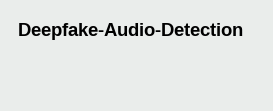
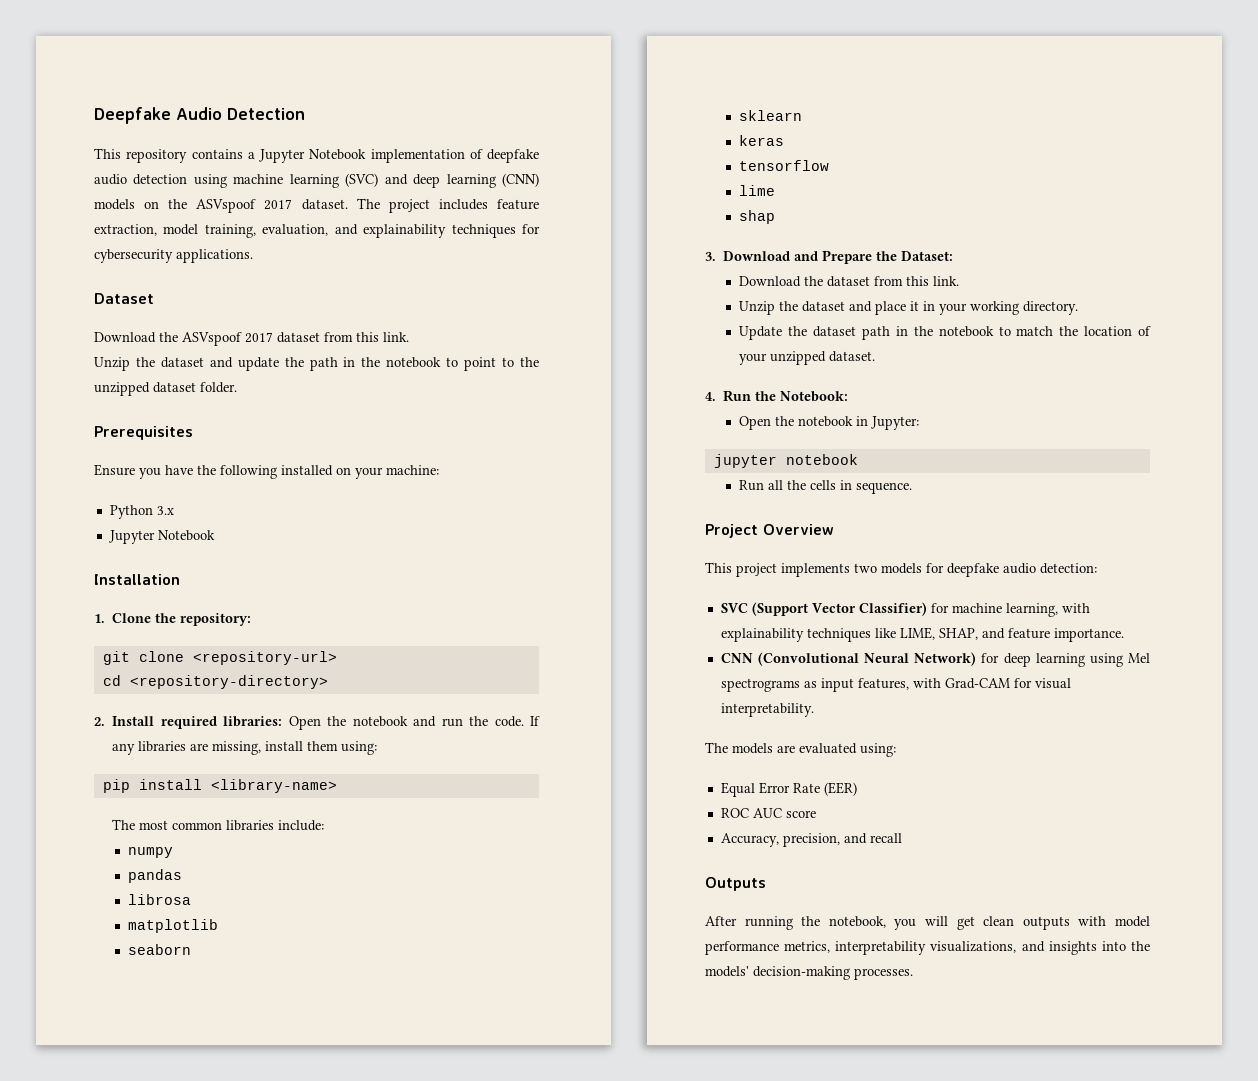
[18,23,243,40] Deepfake-Audio-Detection -> [94,107,305,124] [94,148,539,163] [94,173,540,188] [94,198,539,213] [94,224,540,238] [94,249,253,263] [94,293,154,304] [94,332,409,346] [94,357,539,371] [94,382,237,396] [94,426,193,440] [94,464,439,479] [109,505,174,519] [108,530,215,544] [94,574,180,585] [94,613,252,626] [102,651,337,665] [102,675,328,689] [94,716,540,730] [112,741,378,755] [102,779,337,793] [112,819,325,831] [128,847,174,858] [128,869,183,883] [128,894,192,905] [128,919,219,933] [128,944,192,955] [739,110,803,121] [739,135,785,146] [739,160,830,171] [739,185,776,196] [739,210,776,224] [705,250,954,264] [739,276,960,287] [739,301,1079,315] [739,326,1151,340] [739,351,876,365] [705,390,849,402] [739,416,920,430] [713,454,858,468] [739,480,913,494] [705,524,834,538] [705,562,1097,577] [720,602,1090,617] [720,627,1124,642] [720,652,1150,667] [720,678,1071,692] [720,703,814,717] [705,742,896,757] [720,782,857,797] [720,808,816,818] [720,833,902,847] [705,877,766,891] [705,916,1150,930] [705,941,1150,955] [705,966,913,980] Deepfake Audio Detection // This repository contains a Jupyter Notebook implementation of deepfake audio detection using machine learning (SVC) and deep learning (CNN) models on the ASVspoof 2017 dataset. The project includes feature extraction, model training, evaluation, and explainability techniques for cybersecurity applications. // Dataset // Download the ASVspoof 2017 dataset from this link. // Unzip the dataset and update the path in the notebook to point to the unzipped dataset folder. // Prerequisites // Ensure you have the following installed on your machine: // Python 3.x // Jupyter Notebook // Installation // 1. Clone the repository: // git clone <repository-url> // cd <repository-directory> // 2. Install required libraries: Open the notebook and run the code. If any libraries are missing, install them using: // pip install <library-name> // The most common libraries include: // numpy // pandas // librosa // matplotlib // seaborn // sklearn // keras // tensorflow // lime // shap // 3. Download and Prepare the Dataset: // Download the dataset from this link. // Unzip the dataset and place it in your working directory. // Update the dataset path in the notebook to match the location of your unzipped dataset. // 4. Run the Notebook: // Open the notebook in Jupyter: // jupyter notebook // Run all the cells in sequence. // Project Overview // This project implements two models for deepfake audio detection: // SVC (Support Vector Classifier) for machine learning, with explainability techniques like LIME, SHAP, and feature importance. // CNN (Convolutional Neural Network) for deep learning using Mel spectrograms as input features, with Grad-CAM for visual interpretability. // The models are evaluated using: // Equal Error Rate (EER) // ROC AUC score // Accuracy, precision, and recall // Outputs // After running the notebook, you will get clean outputs with model performance metrics, interpretability visualizations, and insights into the models' decision-making processes.

